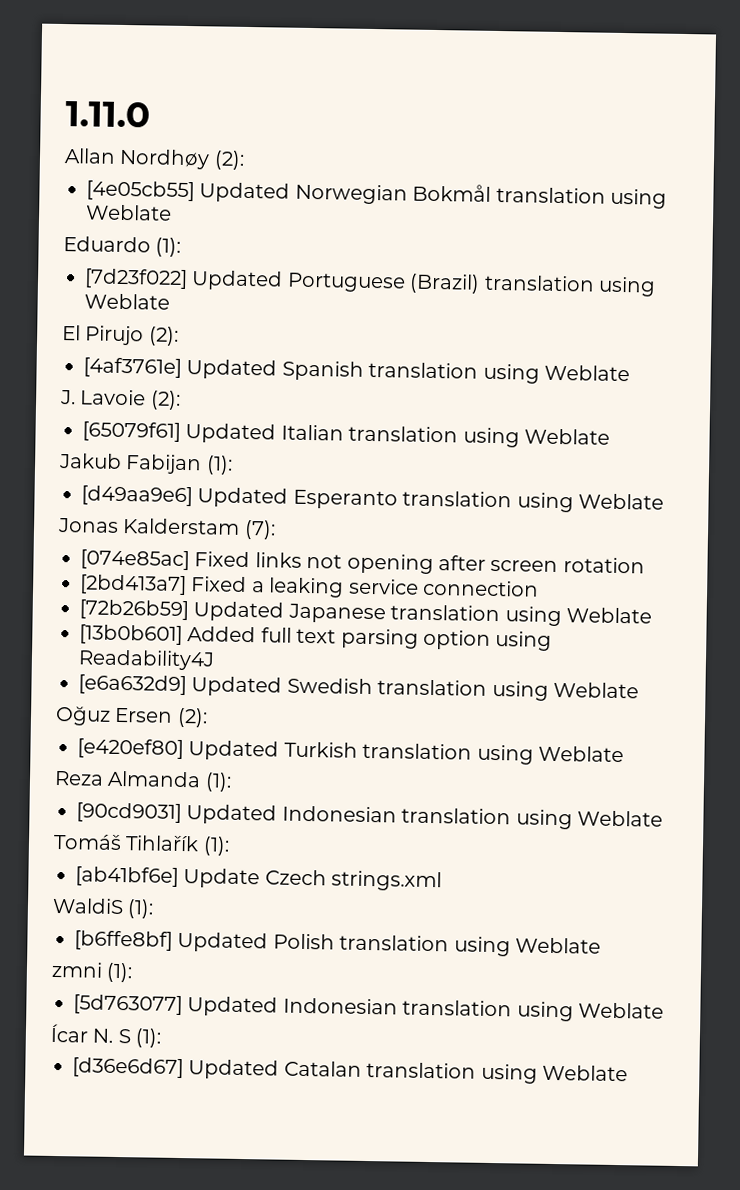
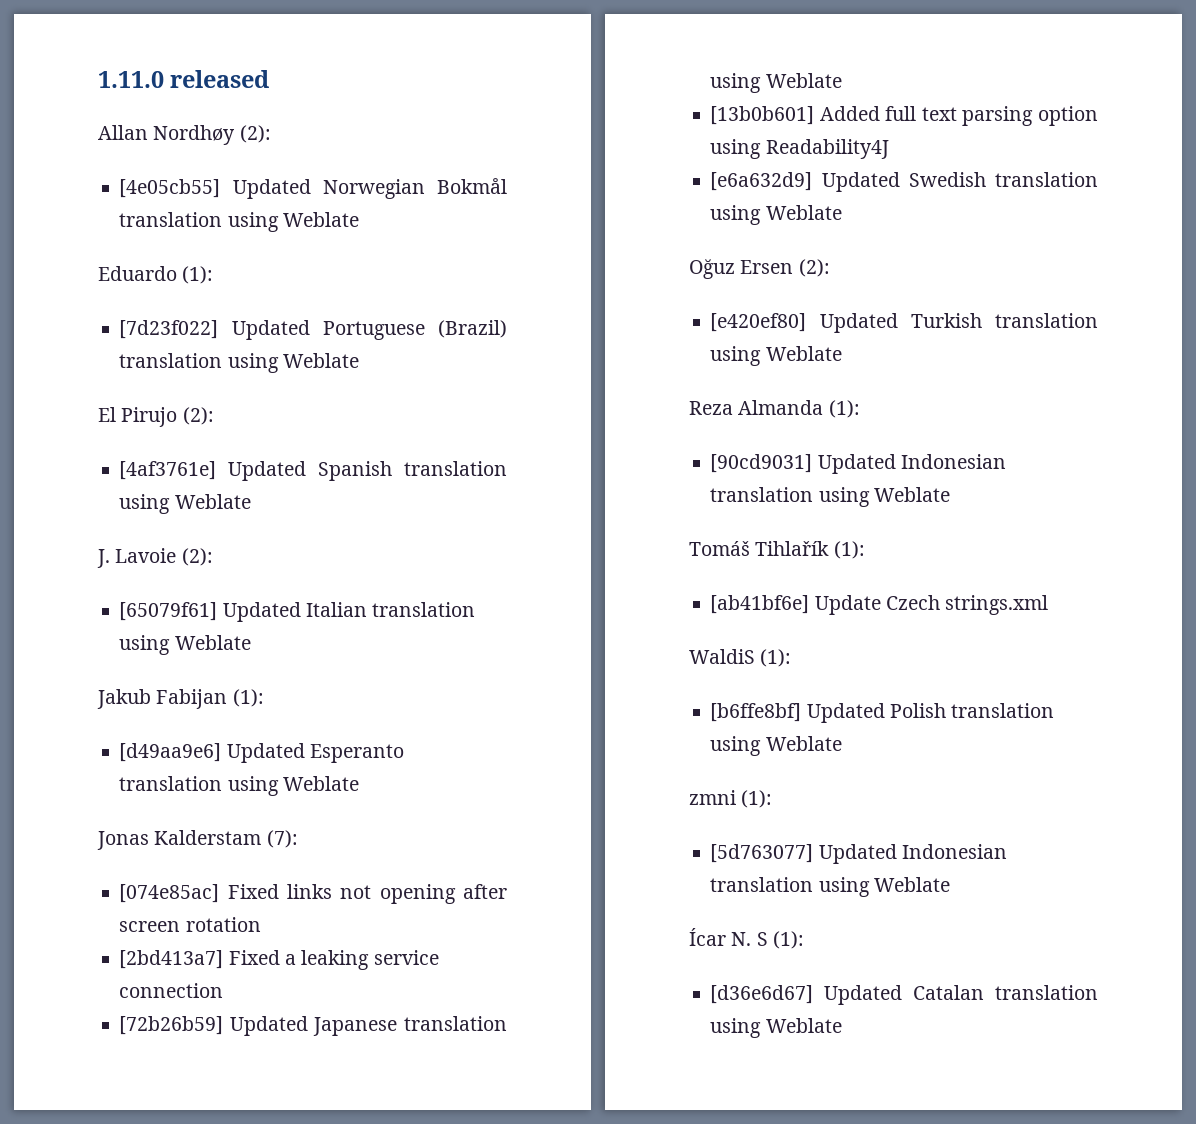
(150, 114) none -> [170,70,270,88] released

